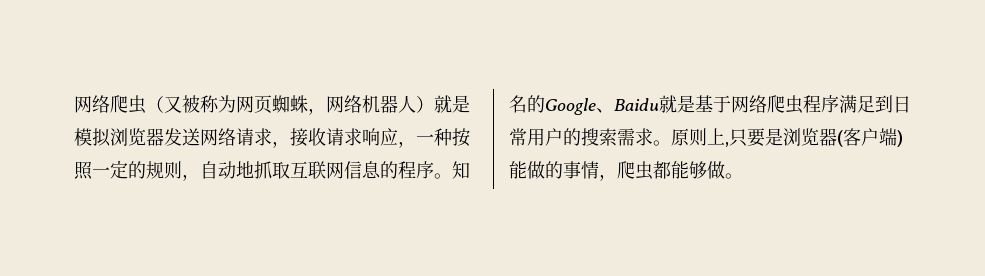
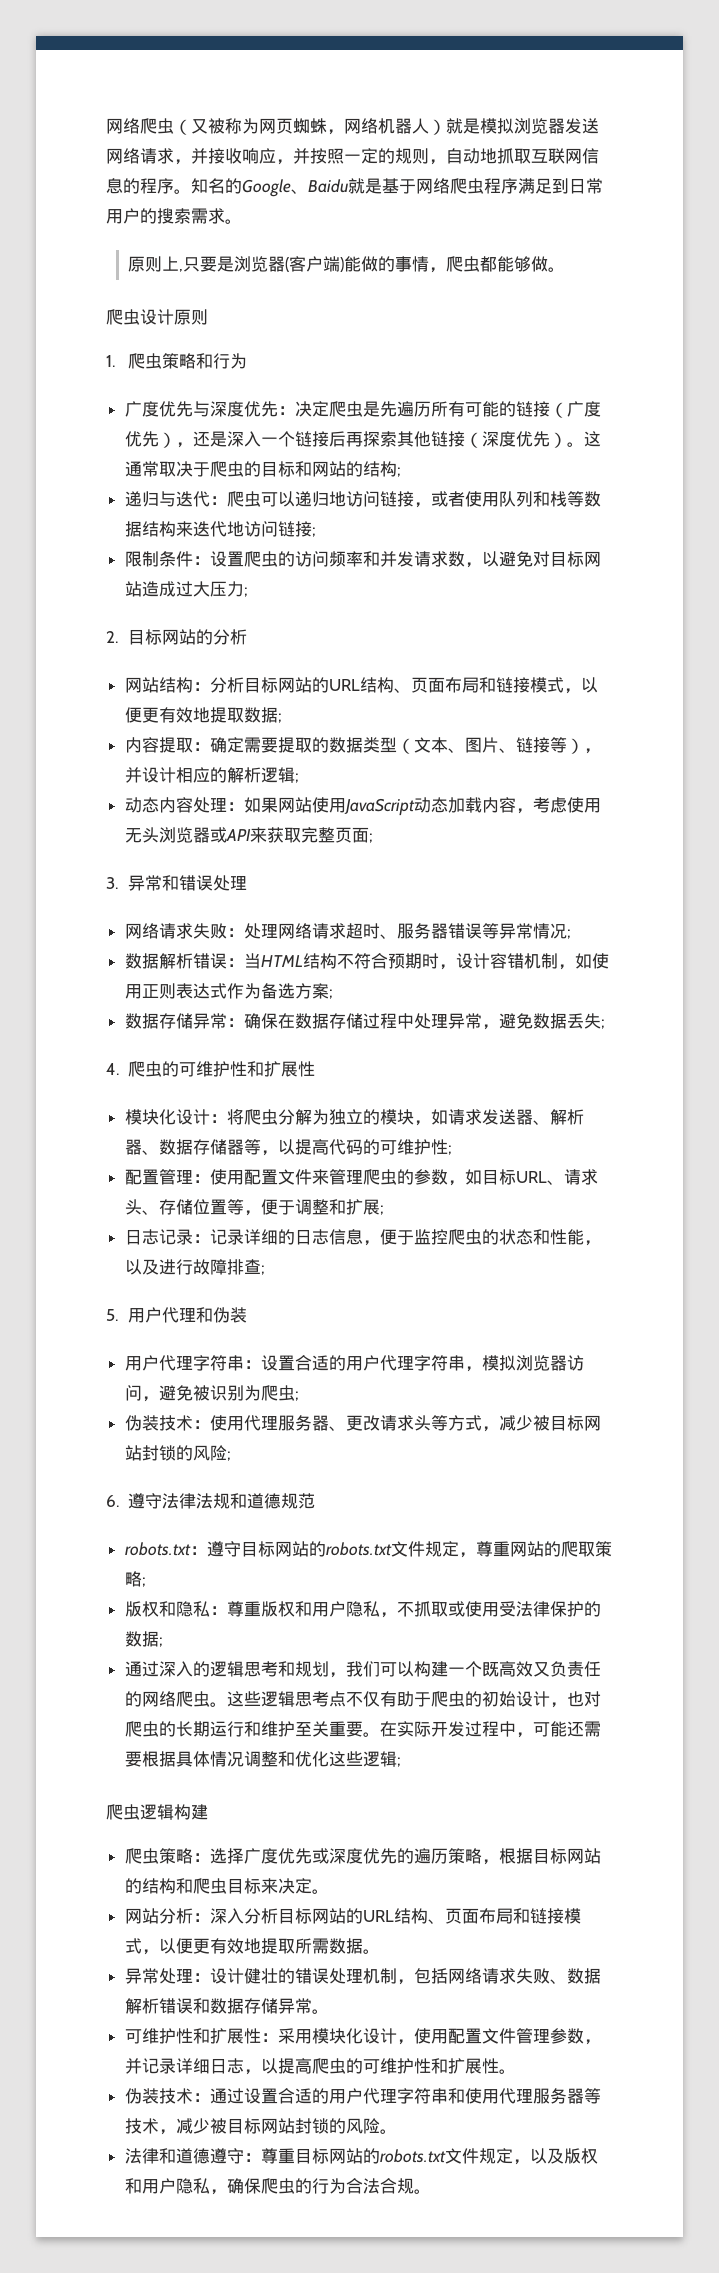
[290,128,452,148] 接收请求响应，一种 -> [191,148,310,165] 并接收响应，并
(671, 143) none -> (242, 221) //
(743, 176) none -> [106,309,208,325] [106,353,248,369] [124,401,601,418] [124,431,601,448] [124,461,401,477] [124,491,601,508] [124,521,316,537] [124,551,601,568] [124,581,248,597] [106,629,248,645] [124,677,598,694] [124,707,282,723] [124,737,601,754] [124,767,299,783] [124,797,601,816] [124,827,373,843] [106,875,248,891] [124,923,571,939] [124,953,609,970] [124,983,333,999] [124,1013,605,1030] [106,1061,316,1077] [124,1109,584,1126] [124,1139,452,1156] [124,1169,598,1186] [124,1199,384,1216] [124,1229,601,1246] [124,1259,265,1275] [106,1307,248,1323] [124,1355,584,1372] [124,1385,299,1402] [124,1415,601,1432] [124,1445,231,1461] [106,1493,316,1509] [124,1541,612,1558] [124,1571,146,1587] [124,1601,601,1618] [124,1631,163,1647] [124,1661,601,1678] [124,1691,601,1708] [124,1721,601,1738] [124,1751,401,1767] [106,1804,208,1820] [124,1848,601,1865] [124,1878,329,1894] [124,1908,581,1924] [124,1938,380,1955] [124,1968,601,1985] [124,1998,329,2014] [124,2028,601,2045] [124,2058,516,2075] [124,2088,601,2104] [124,2118,397,2135] [124,2148,598,2165] [124,2178,431,2195] // 爬虫设计原则 // 1.爬虫策略和行为 // 广度优先与深度优先：决定爬虫是先遍历所有可能的链接（广度优先），还是深入一个链接后再探索其他链接（深度优先）。这通常取决于爬虫的目标和网站的结构; // 递归与迭代：爬虫可以递归地访问链接，或者使用队列和栈等数据结构来迭代地访问链接; // 限制条件：设置爬虫的访问频率和并发请求数，以避免对目标网站造成过大压力; // 2.目标网站的分析 // 网站结构：分析目标网站的URL结构、页面布局和链接模式，以便更有效地提取数据; // 内容提取：确定需要提取的数据类型（文本、图片、链接等），并设计相应的解析逻辑; // 动态内容处理：如果网站使用JavaScript动态加载内容，考虑使用无头浏览器或API来获取完整页面; // 3.异常和错误处理 // 网络请求失败：处理网络请求超时、服务器错误等异常情况; // 数据解析错误：当HTML结构不符合预期时，设计容错机制，如使用正则表达式作为备选方案; // 数据存储异常：确保在数据存储过程中处理异常，避免数据丢失; // 4.爬虫的可维护性和扩展性 // 模块化设计：将爬虫分解为独立的模块，如请求发送器、解析器、数据存储器等，以提高代码的可维护性; // 配置管理：使用配置文件来管理爬虫的参数，如目标URL、请求头、存储位置等，便于调整和扩展; // 日志记录：记录详细的日志信息，便于监控爬虫的状态和性能，以及进行故障排查; // 5.用户代理和伪装 // 用户代理字符串：设置合适的用户代理字符串，模拟浏览器访问，避免被识别为爬虫; // 伪装技术：使用代理服务器、更改请求头等方式，减少被目标网站封锁的风险; // 6.遵守法律法规和道德规范 // robots.txt：遵守目标网站的robots.txt文件规定，尊重网站的爬取策略; // 版权和隐私：尊重版权和用户隐私，不抓取或使用受法律保护的数据; // 通过深入的逻辑思考和规划，我们可以构建一个既高效又负责任的网络爬虫。这些逻辑思考点不仅有助于爬虫的初始设计，也对爬虫的长期运行和维护至关重要。在实际开发过程中，可能还需要根据具体情况调整和优化这些逻辑; // 爬虫逻辑构建 // 爬虫策略：选择广度优先或深度优先的遍历策略，根据目标网站的结构和爬虫目标来决定。 // 网站分析：深入分析目标网站的URL结构、页面布局和链接模式，以便更有效地提取所需数据。 // 异常处理：设计健壮的错误处理机制，包括网络请求失败、数据解析错误和数据存储异常。 // 可维护性和扩展性：采用模块化设计，使用配置文件管理参数，并记录详细日志，以提高爬虫的可维护性和扩展性。 // 伪装技术：通过设置合适的用户代理字符串和使用代理服务器等技术，减少被目标网站封锁的风险。 // 法律和道德遵守：尊重目标网站的robots.txt文件规定，以及版权和用户隐私，确保爬虫的行为合法合规。

